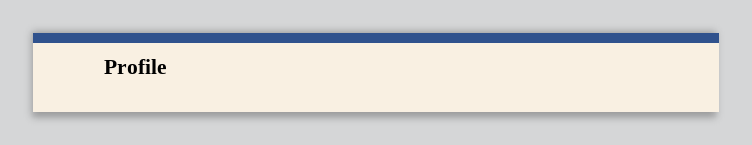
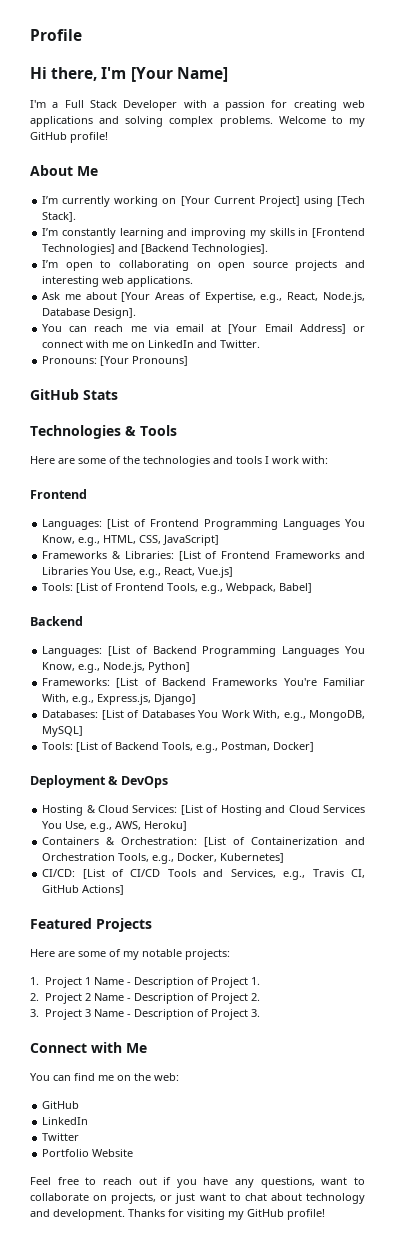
(167, 66) none -> [30,67,228,82] [30,100,366,111] [30,116,365,127] [30,132,108,143] [30,165,98,176] [42,196,366,207] [42,212,77,222] [42,228,366,239] [42,244,269,255] [42,260,366,271] [42,276,194,287] [42,292,365,303] [42,308,137,319] [42,324,365,334] [42,340,261,348] [42,356,189,366] [30,389,118,400] [30,425,177,439] [30,456,328,467] [30,489,87,499] [42,519,365,530] [42,535,220,546] [42,551,365,561] [42,567,234,578] [42,583,313,594] [30,616,83,626] [42,646,365,657] [42,662,191,673] [42,678,365,688] [42,694,197,705] [42,710,366,721] [42,726,84,737] [42,742,315,753] [30,775,168,788] [42,805,365,816] [42,821,188,832] [42,837,365,847] [42,853,285,864] [42,869,365,880] [42,885,125,895] [30,918,152,932] [30,949,230,960] [30,977,260,988] [30,993,260,1004] [30,1009,260,1020] [30,1042,147,1053] [30,1073,179,1081] [42,1101,80,1109] [42,1117,89,1125] [42,1133,80,1141] [42,1149,134,1157] [30,1177,365,1188] [30,1193,365,1204] [30,1209,325,1220] // Hi there, I'm [Your Name] // I'm a Full Stack Developer with a passion for creating web applications and solving complex problems. Welcome to my GitHub profile! // About Me // I’m currently working on [Your Current Project] using [Tech Stack]. // I’m constantly learning and improving my skills in [Frontend Technologies] and [Backend Technologies]. // I’m open to collaborating on open source projects and interesting web applications. // Ask me about [Your Areas of Expertise, e.g., React, Node.js, Database Design]. // You can reach me via email at [Your Email Address] or connect with me on LinkedIn and Twitter. // Pronouns: [Your Pronouns] // GitHub Stats // Technologies & Tools // Here are some of the technologies and tools I work with: // Frontend // Languages: [List of Frontend Programming Languages You Know, e.g., HTML, CSS, JavaScript] // Frameworks & Libraries: [List of Frontend Frameworks and Libraries You Use, e.g., React, Vue.js] // Tools: [List of Frontend Tools, e.g., Webpack, Babel] // Backend // Languages: [List of Backend Programming Languages You Know, e.g., Node.js, Python] // Frameworks: [List of Backend Frameworks You're Familiar With, e.g., Express.js, Django] // Databases: [List of Databases You Work With, e.g., MongoDB, MySQL] // Tools: [List of Backend Tools, e.g., Postman, Docker] // Deployment & DevOps // Hosting & Cloud Services: [List of Hosting and Cloud Services You Use, e.g., AWS, Heroku] // Containers & Orchestration: [List of Containerization and Orchestration Tools, e.g., Docker, Kubernetes] // CI/CD: [List of CI/CD Tools and Services, e.g., Travis CI, GitHub Actions] // Featured Projects // Here are some of my notable projects: // 1. Project 1 Name - Description of Project 1. // 2. Project 2 Name - Description of Project 2. // 3. Project 3 Name - Description of Project 3. // Connect with Me // You can find me on the web: // GitHub // LinkedIn // Twitter // Portfolio Website // Feel free to reach out if you have any questions, want to collaborate on projects, or just want to chat about technology and development. Thanks for visiting my GitHub profile!

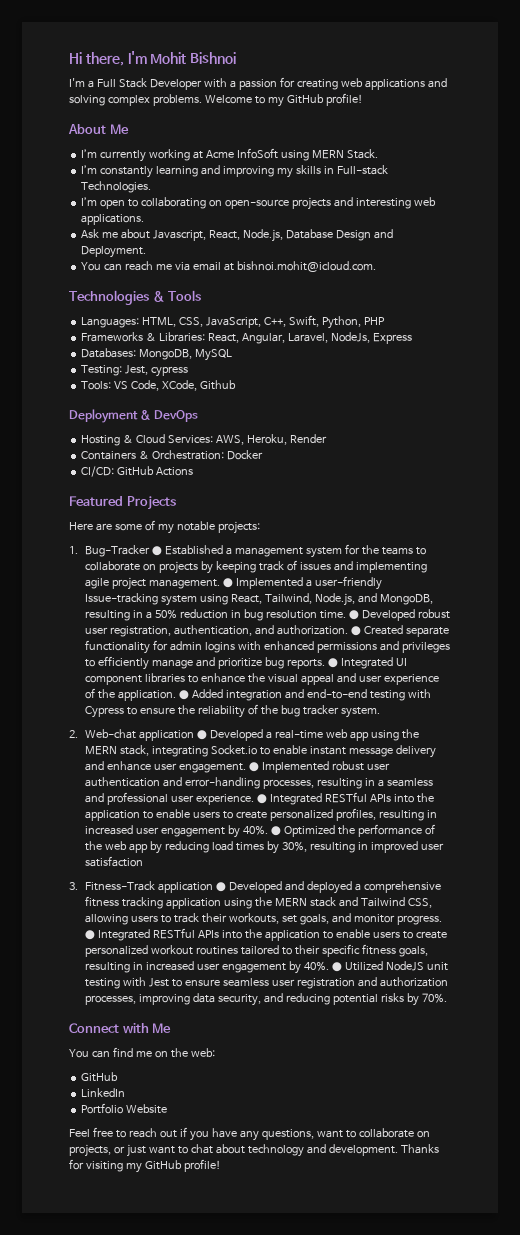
[30,29,82,41] Profile // -> (69, 58) none
[130,67,228,82] [Your Name] -> [150,52,237,64] Mohit Bishnoi
[162,196,366,207] [42,212,77,222] on [Your Current Project] using [Tech Stack]. -> [193,148,378,161] at Acme InfoSoft using MERN Stack.
[312,228,366,238] [42,244,269,255] [Frontend Technologies] and [Backend Technologies]. -> [336,165,388,175] [81,181,152,193] Full-stack Technologies.
[218,262,288,271] open source -> [224,199,289,209] open-source
[121,292,365,303] [42,308,137,319] [Your Areas of Expertise, e.g., React, Node.js, Database Design]. -> [153,229,393,242] [81,246,147,258] Javascript, React, Node.js, Database Design and Deployment.
[228,324,365,334] [42,340,261,348] [42,356,189,366] [30,389,118,400] [30,425,177,439] [30,456,328,467] [30,489,87,499] [42,519,365,530] [42,535,220,546] [42,551,365,561] [42,567,234,578] [42,583,313,594] [30,616,83,626] [42,646,365,657] [42,662,191,673] [42,678,365,688] [42,694,197,705] [42,710,366,721] [42,726,84,737] [42,742,315,753] [Your Email Address] or connect with me on LinkedIn and Twitter. // Pronouns: [Your Pronouns] // GitHub Stats // Technologies & Tools // Here are some of the technologies and tools I work with: // Frontend // Languages: [List of Frontend Programming Languages You Know, e.g., HTML, CSS, JavaScript] // Frameworks & Libraries: [List of Frontend Frameworks and Libraries You Use, e.g., React, Vue.js] // Tools: [List of Frontend Tools, e.g., Webpack, Babel] // Backend // Languages: [List of Backend Programming Languages You Know, e.g., Node.js, Python] // Frameworks: [List of Backend Frameworks You're Familiar With, e.g., Express.js, Django] // Databases: [List of Databases You Work With, e.g., MongoDB, MySQL] // Tools: [List of Backend Tools, e.g., Postman, Docker] -> [236,261,376,272] [69,290,202,305] [81,315,385,329] [81,332,412,344] [81,348,233,361] [81,365,189,377] [81,380,236,391] bishnoi.mohit@icloud.com. // Technologies & Tools // Languages: HTML, CSS, JavaScript, C++, Swift, Python, PHP // Frameworks & Libraries: React, Angular, Laravel, NodeJs, Express // Databases: MongoDB, MySQL // Testing: Jest, cypress // Tools: VS Code, XCode, Github
[180,805,365,816] [42,821,188,832] [42,837,365,847] [42,853,285,864] [42,869,365,880] [42,885,125,895] [List of Hosting and Cloud Services You Use, e.g., AWS, Heroku] // Containers & Orchestration: [List of Containerization and Orchestration Tools, e.g., Docker, Kubernetes] // CI/CD: [List of CI/CD Tools and Services, e.g., Travis CI, GitHub Actions] -> [215,434,327,445] [81,450,264,460] [81,466,194,477] AWS, Heroku, Render // Containers & Orchestration: Docker // CI/CD: GitHub Actions
[44,977,260,988] [30,993,260,1004] [30,1009,260,1020] Project 1 Name - Description of Project 1. // 2. Project 2 Name - Description of Project 2. // 3. Project 3 Name - Description of Project 3. -> [85,544,427,558] [85,560,428,574] [85,576,383,590] [85,593,434,606] [85,609,451,621] [85,625,450,637] [85,640,451,654] [85,656,408,670] [85,673,440,685] [85,688,432,701] [85,704,381,718] [69,729,420,741] [85,745,437,758] [85,761,391,773] [85,777,434,789] [85,792,435,805] [85,808,438,821] [85,824,436,838] [85,841,445,854] [85,856,144,867] [69,881,442,894] [85,896,433,909] [85,913,443,925] [85,928,448,941] [85,944,429,957] [85,961,449,974] [85,977,449,989] [85,993,448,1006] Bug-Tracker ● Established a management system for the teams to collaborate on projects by keeping track of issues and implementing agile project management. ● Implemented a user-friendly Issue-tracking system using React, Tailwind, Node.js, and MongoDB, resulting in a 50% reduction in bug resolution time. ● Developed robust user registration, authentication, and authorization. ● Created separate functionality for admin logins with enhanced permissions and privileges to efficiently manage and prioritize bug reports. ● Integrated UI component libraries to enhance the visual appeal and user experience of the application. ● Added integration and end-to-end testing with Cypress to ensure the reliability of the bug tracker system. // 2. Web-chat application ● Developed a real-time web app using the MERN stack, integrating Socket.io to enable instant message delivery and enhance user engagement. ● Implemented robust user authentication and error-handling processes, resulting in a seamless and professional user experience. ● Integrated RESTful APIs into the application to enable users to create personalized profiles, resulting in increased user engagement by 40%. ● Optimized the performance of the web app by reducing load times by 30%, resulting in improved user satisfaction // 3. Fitness-Track application ● Developed and deployed a comprehensive fitness tracking application using the MERN stack and Tailwind CSS, allowing users to track their workouts, set goals, and monitor progress. ● Integrated RESTful APIs into the application to enable users to create personalized workout routines tailored to their specific fitness goals, resulting in increased user engagement by 40%. ● Utilized NodeJS unit testing with Jest to ensure seamless user registration and authorization processes, improving data security, and reducing potential risks by 70%.
[42,1133,80,1141] // Twitter -> (126, 1092) none

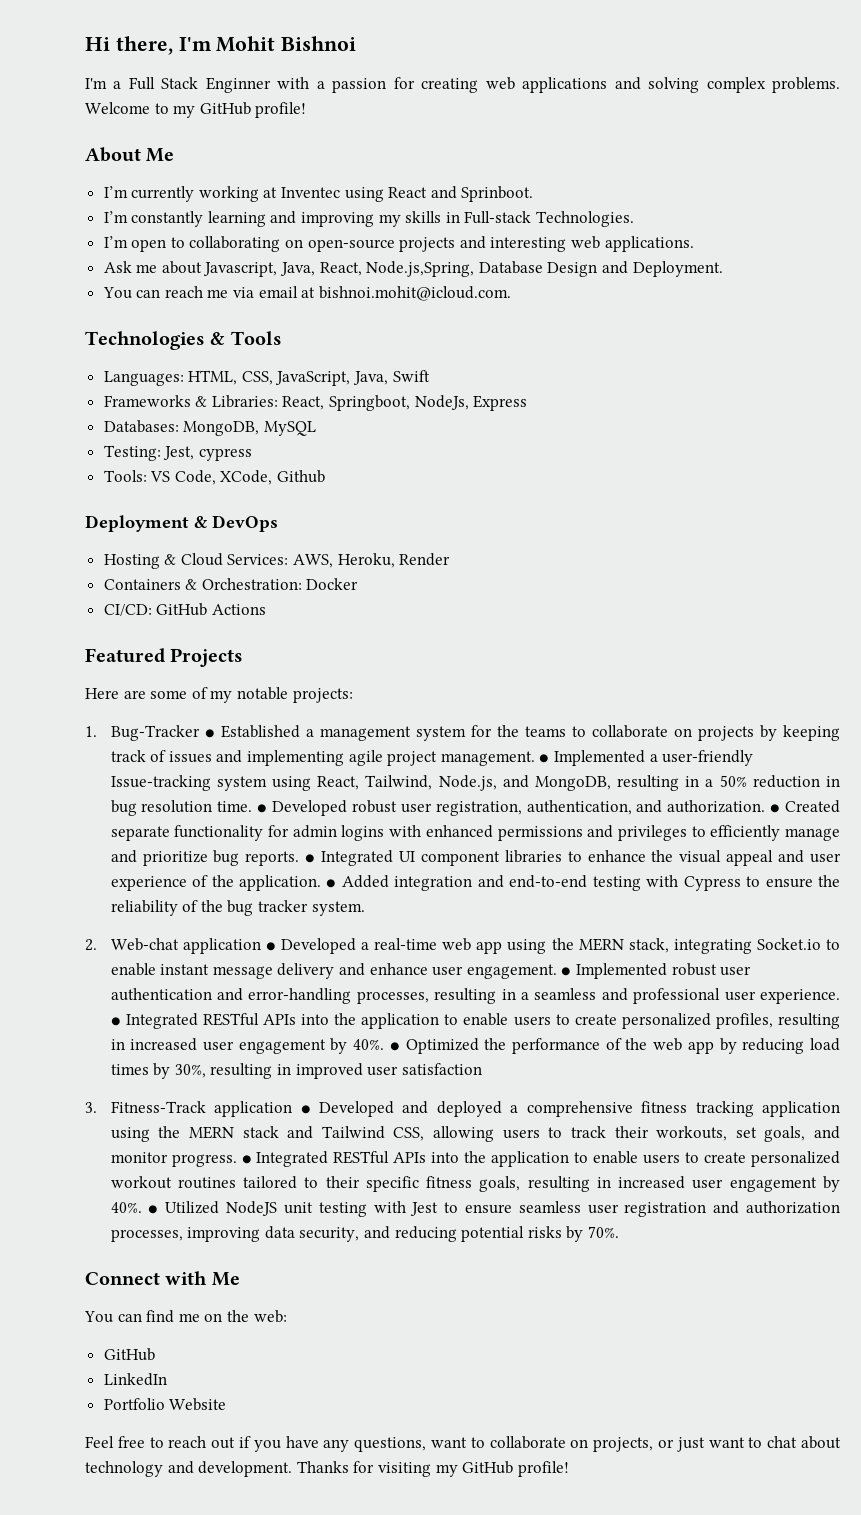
[149,79,202,90] Developer -> [205,77,271,93] Enginner
[205,148,378,161] Acme InfoSoft using MERN Stack. -> [281,186,534,202] Inventec using React and Sprinboot.
[208,229,283,242] React, Node.js, -> [280,261,475,277] Java, React, Node.js,Spring,
[263,315,385,329] C++, Swift, Python, PHP -> [353,370,430,385] Java, Swift
[241,333,328,344] Angular, Laravel, -> [329,395,411,411] Springboot,

